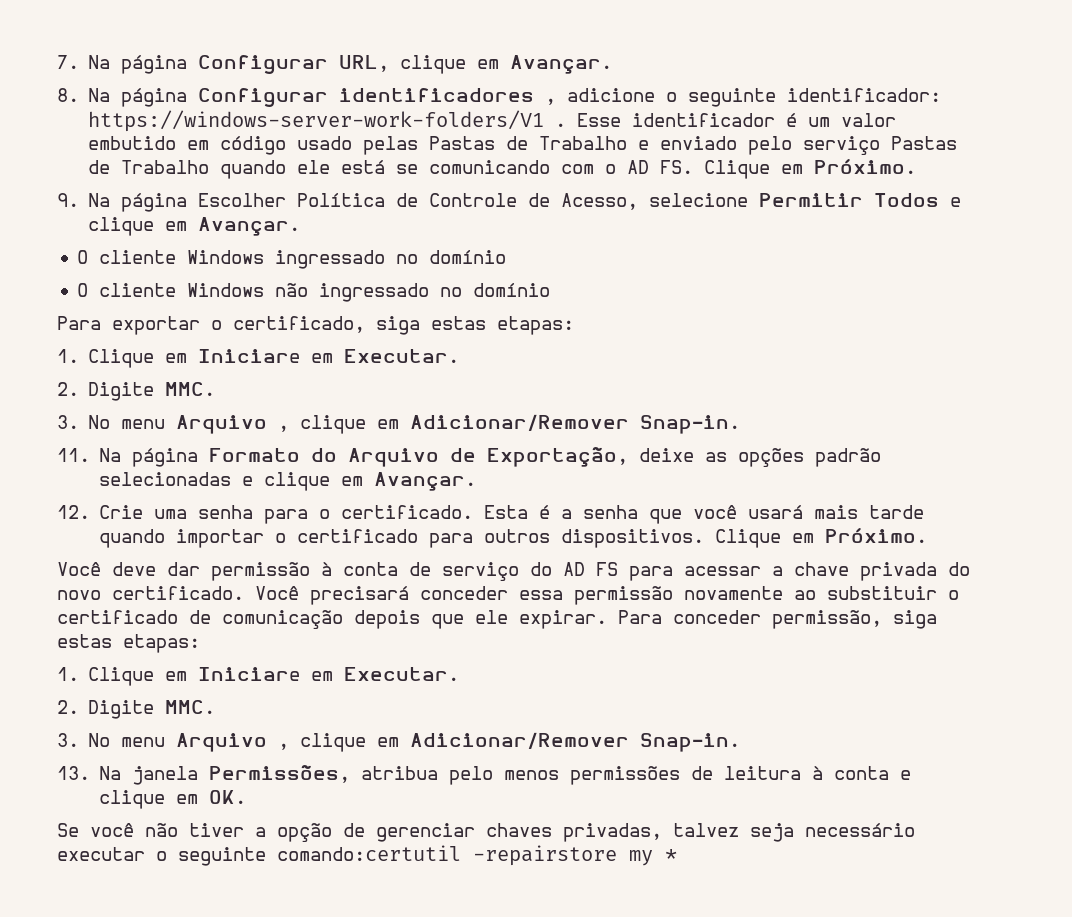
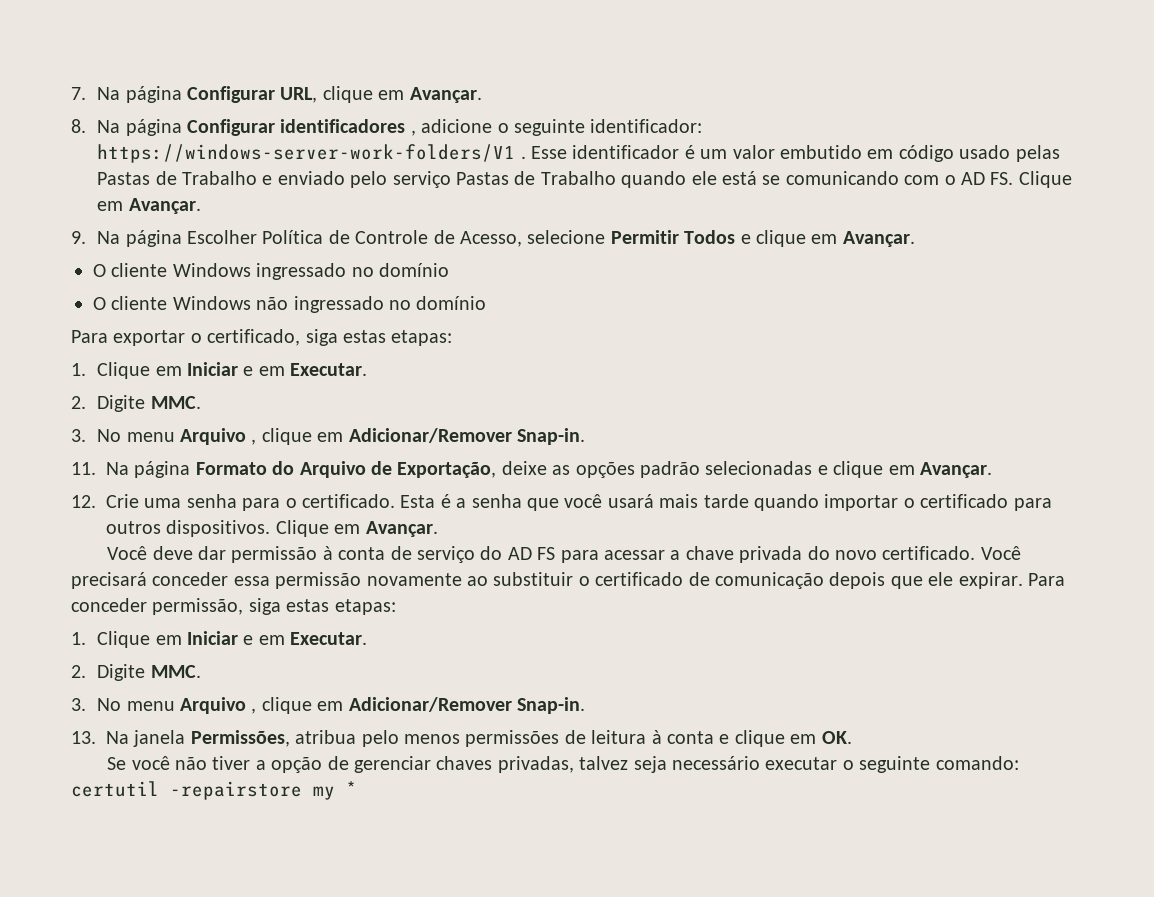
[814,159,917,174] Próximo. -> [128,198,201,214] Avançar.
[198,349,301,363] Iniciare -> [187,362,254,376] Iniciar e
[825,528,928,543] Próximo. -> [365,521,438,537] Avançar.
[198,667,301,681] Iniciare -> [187,631,254,645] Iniciar e
[277,845,461,861] comando:certutil -> [935,756,1019,770] [71,781,159,797] comando: certutil

